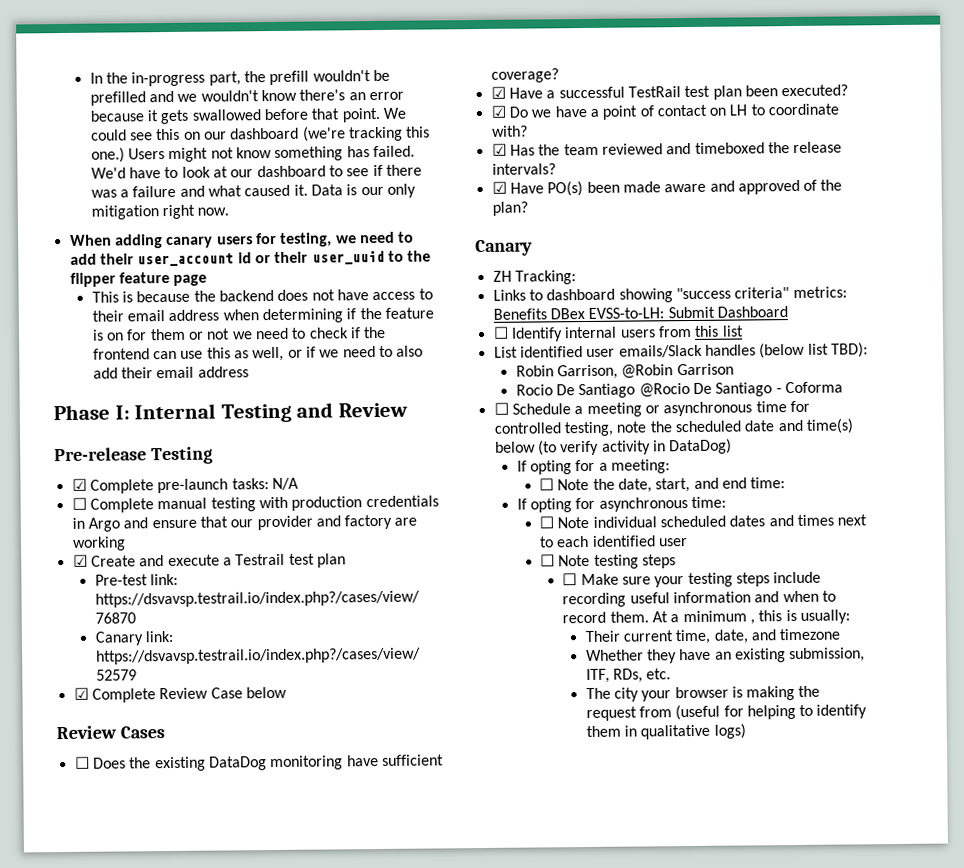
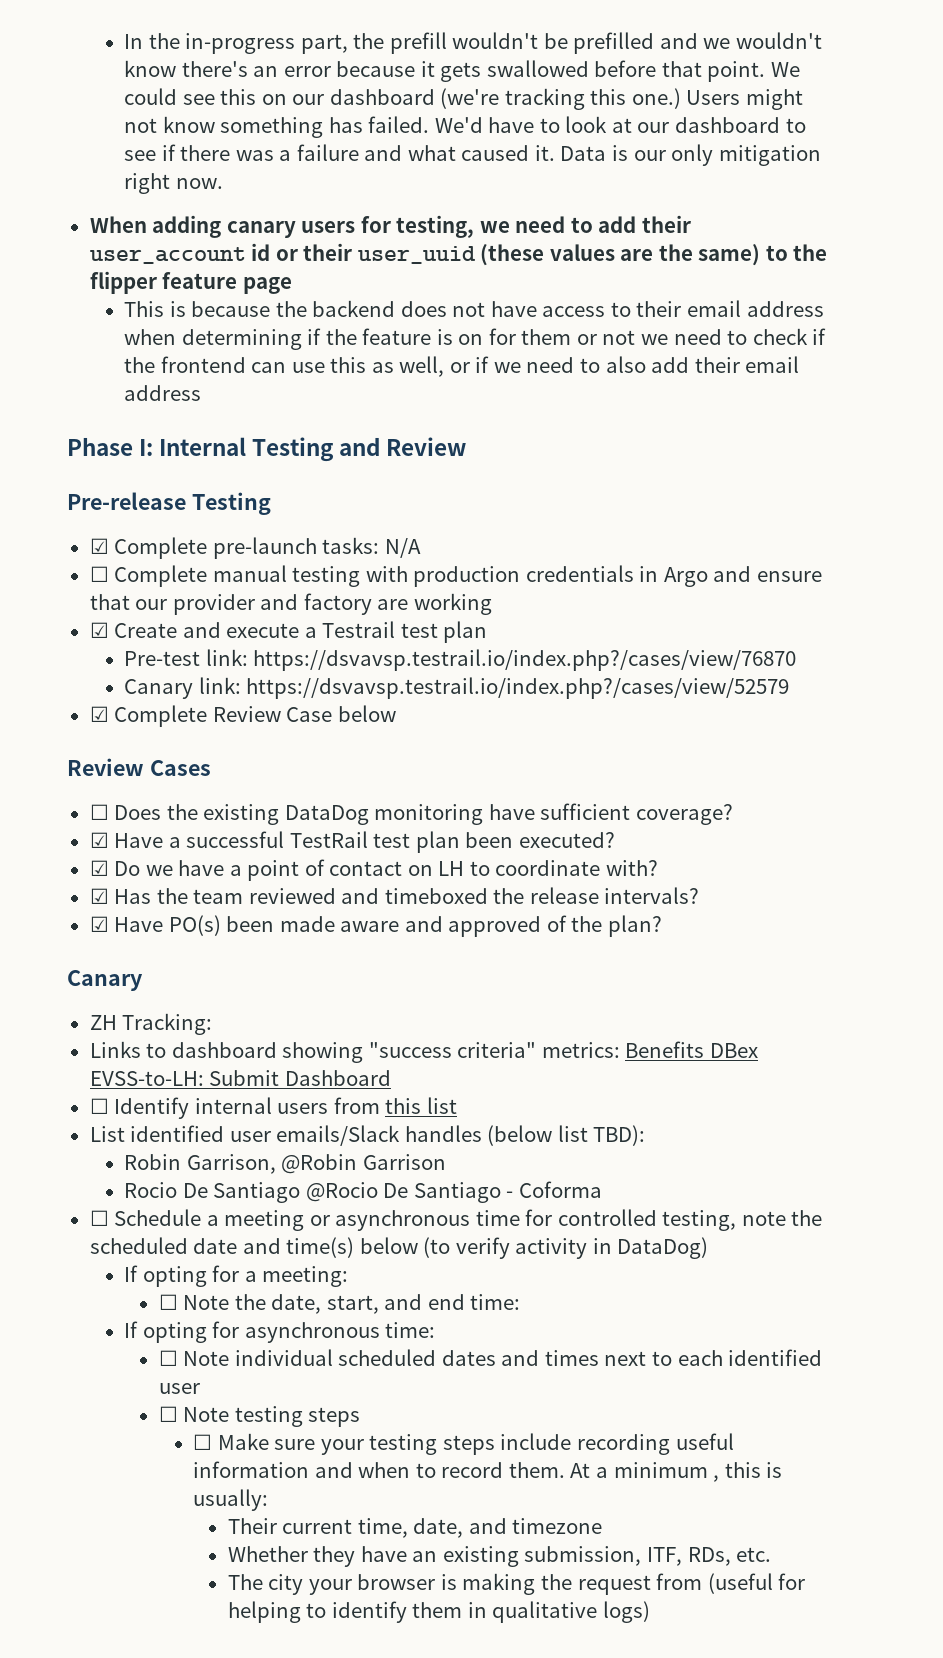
(385, 257) none -> [480,244,761,266] (these values are the same)

